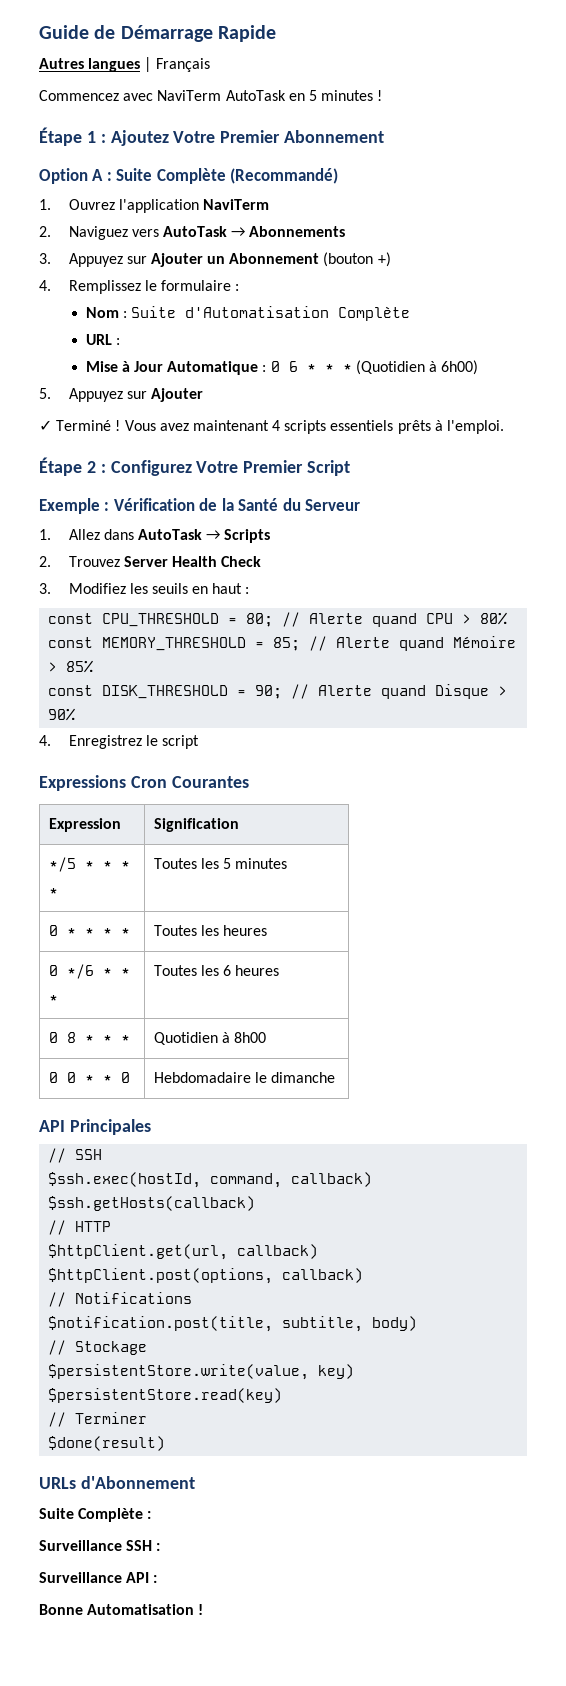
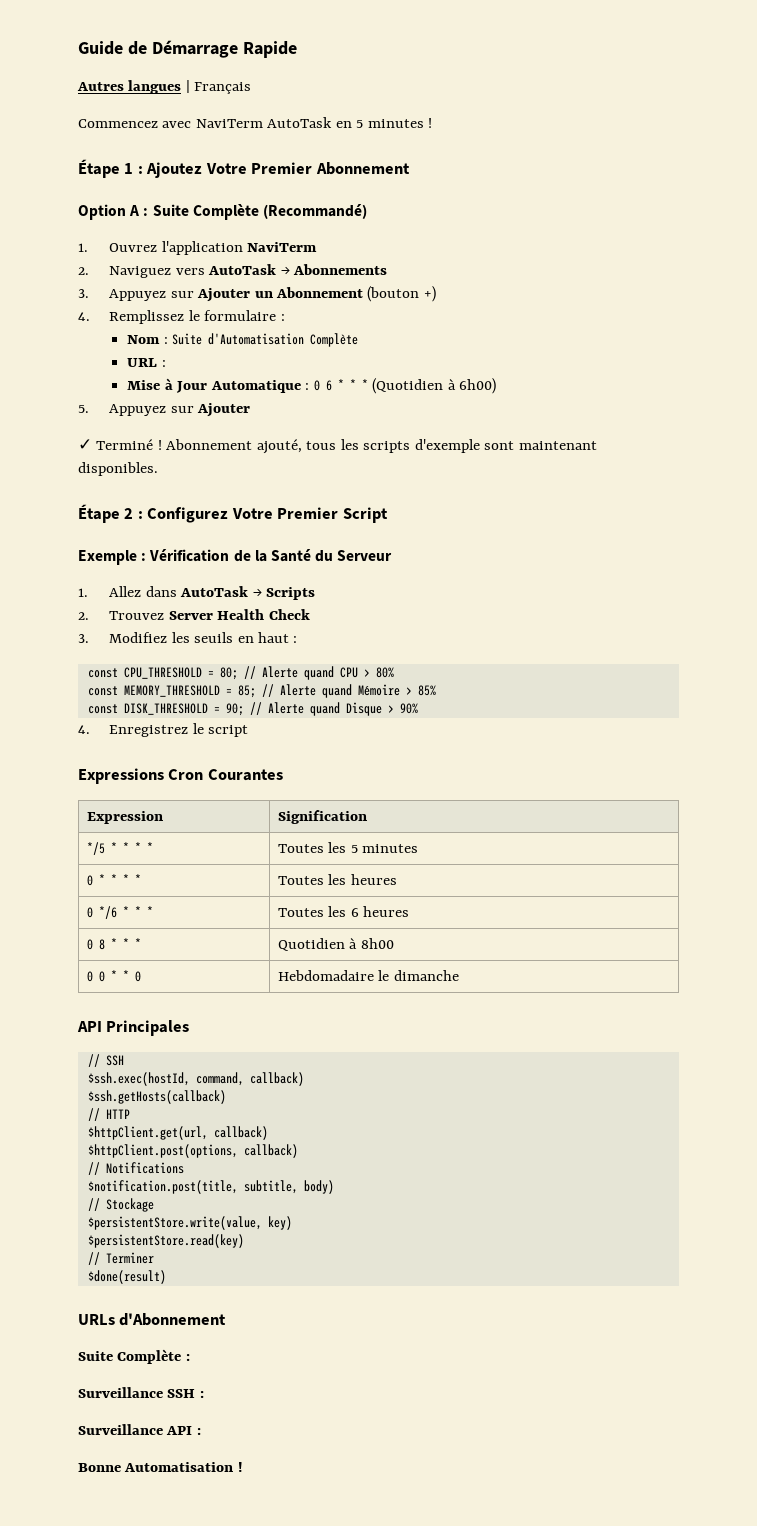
[124,420,505,434] Vous avez maintenant 4 scripts essentiels prêts à l'emploi. -> [166,439,597,454] [78,462,158,476] Abonnement ajouté, tous les scripts d'exemple sont maintenant disponibles.

